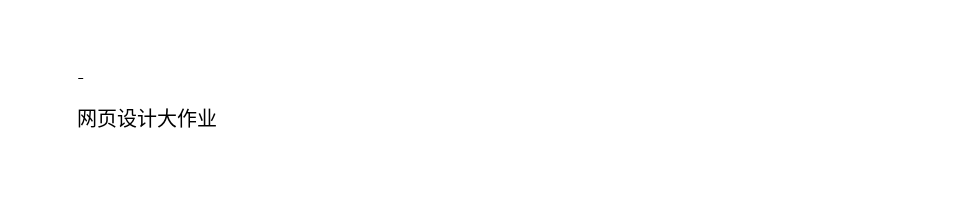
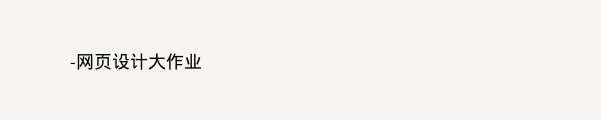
(84, 81) // -> (76, 65) none

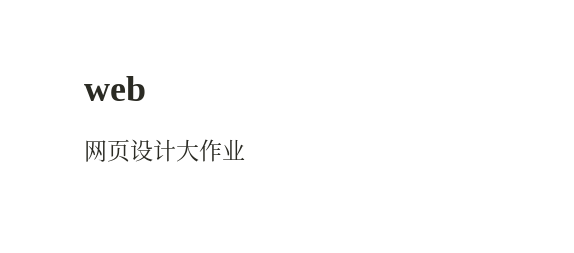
[70,62,76,68] - -> [84,76,146,101] web //

